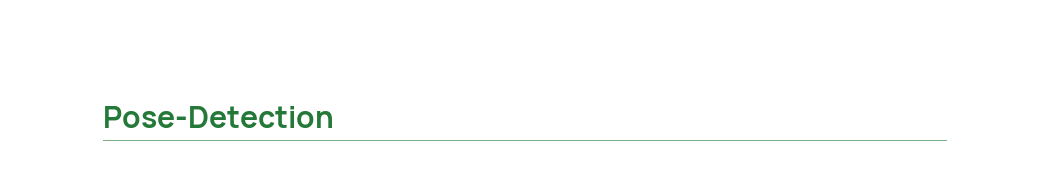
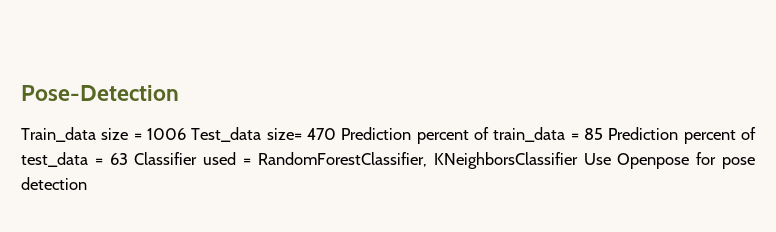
(334, 117) none -> [21,127,757,144] [21,152,756,169] [21,177,87,190] // Train_data size = 1006 Test_data size= 470 Prediction percent of train_data = 85 Prediction percent of test_data = 63 Classifier used = RandomForestClassifier, KNeighborsClassifier Use Openpose for pose detection

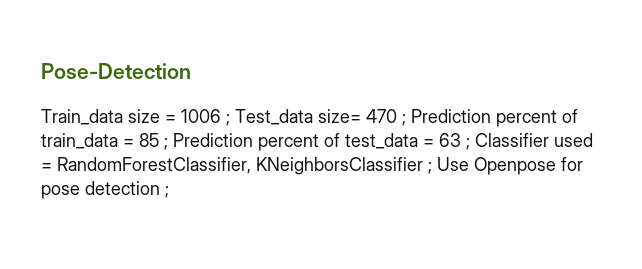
(187, 134) none -> [226,114,230,126] ;
(337, 134) none -> [402,114,406,126] ;
(603, 134) none -> [164,138,168,150] ;
(128, 159) none -> [466,138,470,150] ;
(578, 160) none -> [428,162,432,174] ;
(87, 183) none -> [165,186,169,198] ;

